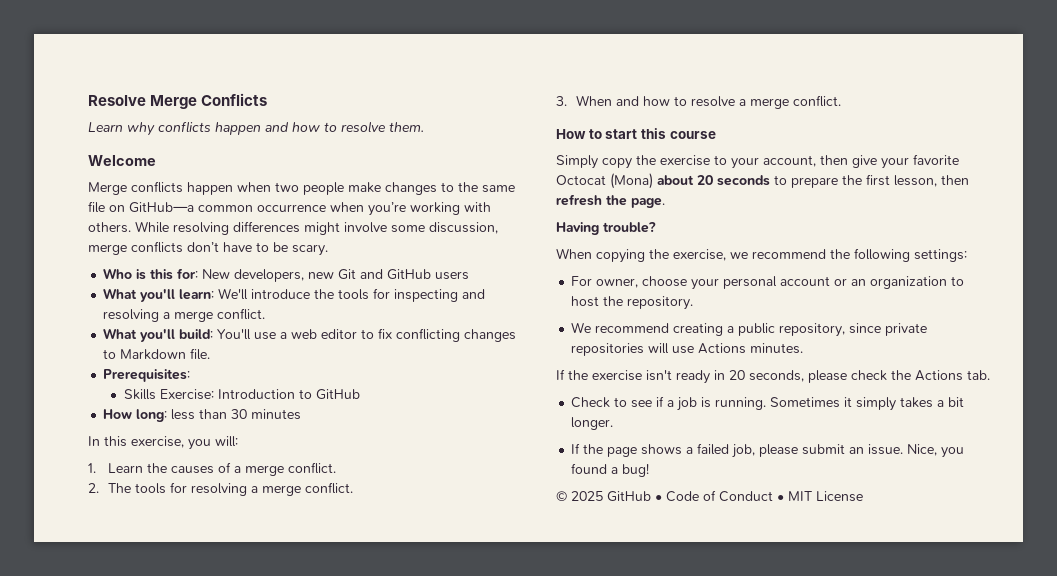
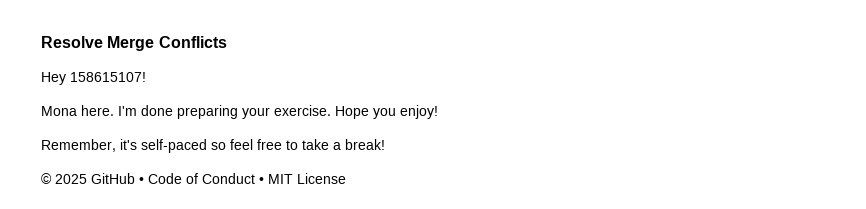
[88,121,424,136] [88,155,156,166] [88,181,515,195] [88,201,491,216] [88,221,498,235] [88,241,328,256] [103,268,470,282] [103,288,486,302] [103,308,266,322] [103,328,517,342] [103,348,211,360] [103,369,191,382] [123,389,360,400] [103,409,302,422] [88,436,238,450] [88,462,337,476] [88,482,354,496] [556,95,842,109] [556,128,716,139] [556,154,959,169] [556,173,969,189] [556,194,665,208] [556,222,656,235] [556,248,967,263] [571,276,965,290] [571,296,694,310] [571,322,928,337] [571,343,804,356] [556,369,990,384] [571,396,965,411] [571,417,614,430] [571,443,965,458] [571,463,650,477] Learn why conflicts happen and how to resolve them. // Welcome // Merge conflicts happen when two people make changes to the same file on GitHub—a common occurrence when you’re working with others. While resolving differences might involve some discussion, merge conflicts don’t have to be scary. // Who is this for: New developers, new Git and GitHub users // What you'll learn: We'll introduce the tools for inspecting and resolving a merge conflict. // What you'll build: You'll use a web editor to fix conflicting changes to Markdown file. // Prerequisites: // Skills Exercise: Introduction to GitHub // How long: less than 30 minutes // In this exercise, you will: // 1. Learn the causes of a merge conflict. // 2. The tools for resolving a merge conflict. // 3. When and how to resolve a merge conflict. // How to start this course // Simply copy the exercise to your account, then give your favorite Octocat (Mona) about 20 seconds to prepare the first lesson, then refresh the page. // Having trouble? // When copying the exercise, we recommend the following settings: // For owner, choose your personal account or an organization to host the repository. // We recommend creating a public repository, since private repositories will use Actions minutes. // If the exercise isn't ready in 20 seconds, please check the Actions tab. // Check to see if a job is running. Sometimes it simply takes a bit longer. // If the page shows a failed job, please submit an issue. Nice, you found a bug! -> [41,72,146,85] [41,105,438,119] [41,139,385,153] Hey 158615107! // Mona here. I'm done preparing your exercise. Hope you enjoy! // Remember, it's self-paced so feel free to take a break!

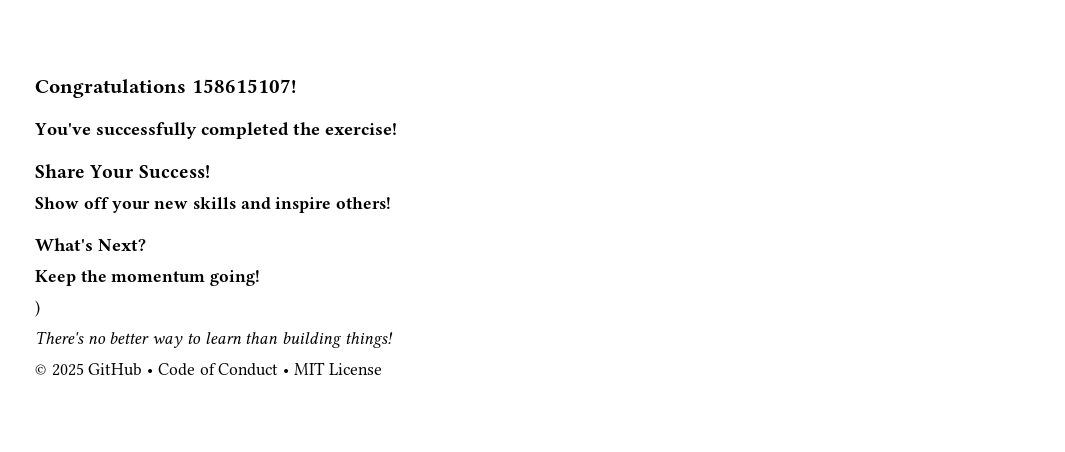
[41,36,227,51] [41,72,146,85] [41,105,438,119] [41,139,385,153] Resolve Merge Conflicts // Hey 158615107! // Mona here. I'm done preparing your exercise. Hope you enjoy! // Remember, it's self-paced so feel free to take a break! -> [35,79,296,98] [34,122,397,139] [35,164,210,179] [35,197,392,213] [35,238,146,251] [35,270,261,286] [35,300,40,317] [35,331,393,348] Congratulations 158615107! // You've successfully completed the exercise! // Share Your Success! // Show off your new skills and inspire others! // What's Next? // Keep the momentum going! // ) // There's no better way to learn than building things!

